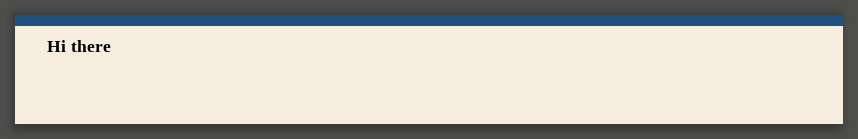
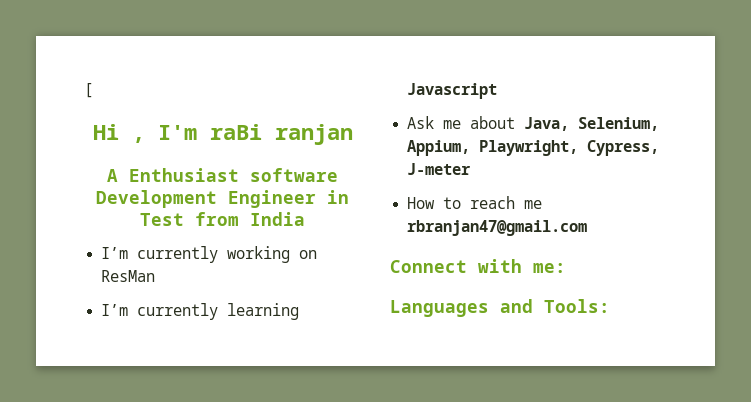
[47,40,111,52] Hi there -> [84,83,93,98] [92,124,353,145] [107,168,338,182] [96,190,349,208] [140,212,305,226] [101,246,318,263] [101,270,156,282] [101,303,300,320] [407,83,498,99] [407,116,660,131] [407,140,660,156] [407,163,472,175] [407,196,543,209] [407,220,588,236] [390,259,566,273] [390,299,610,317] [ // Hi , I'm raBi ranjan // A Enthusiast software Development Engineer in Test from India // I’m currently working on ResMan // I’m currently learning Javascript // Ask me about Java, Selenium, Appium, Playwright, Cypress, J-meter // How to reach me rbranjan47@gmail.com // Connect with me: // Languages and Tools:

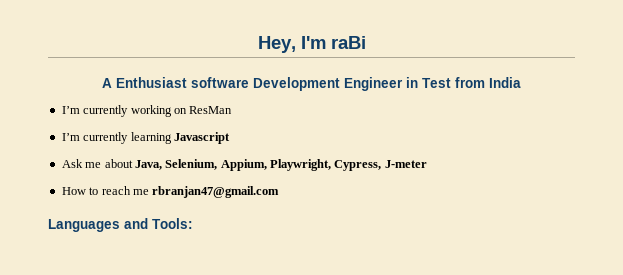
[84,83,93,98] [92,124,145,143] [ // Hi , -> [257,36,296,53] Hey,
[274,124,353,145] ranjan -> (366, 42) none
[390,259,566,273] // Connect with me: -> (280, 192) none

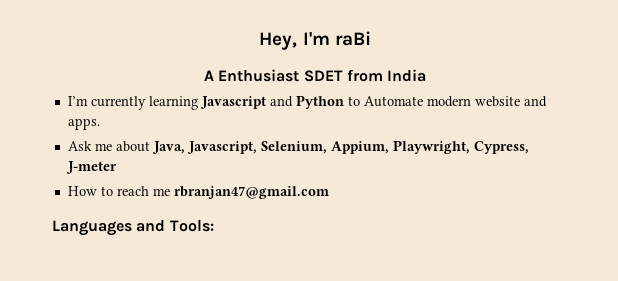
[191,77,521,91] [61,105,233,117] [61,132,230,144] software Development Engineer in Test from India // I’m currently working on ResMan // I’m currently learning Javascript -> [303,69,427,82] [67,95,547,110] [67,118,100,130] SDET from India // I’m currently learning Javascript and Python to Automate modern website and apps.
(162, 165) none -> [186,141,257,154] Javascript,

